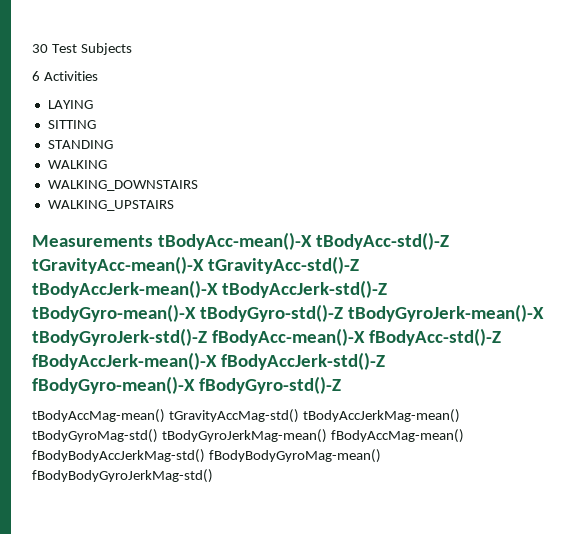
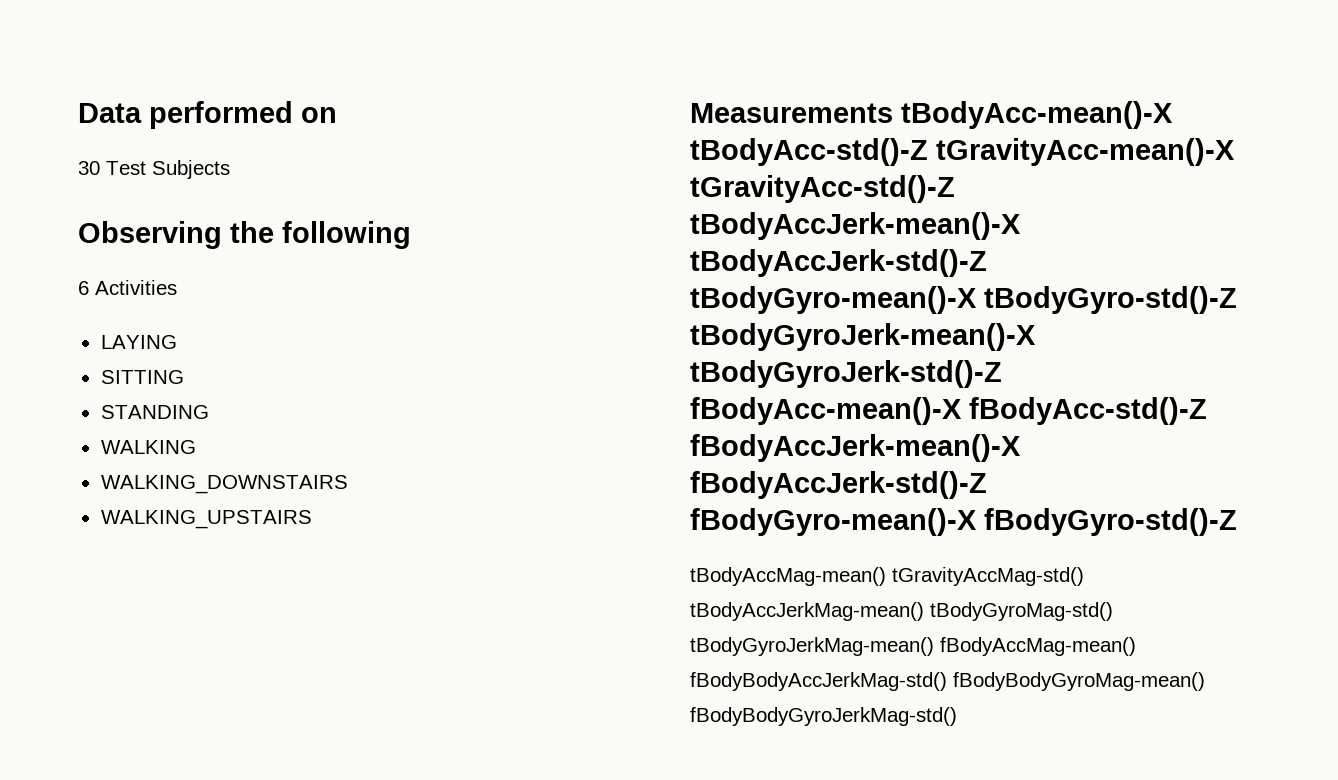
(32, 48) none -> [78,101,337,129] Data performed on //
(132, 49) none -> [78,221,411,249] // Observing the following

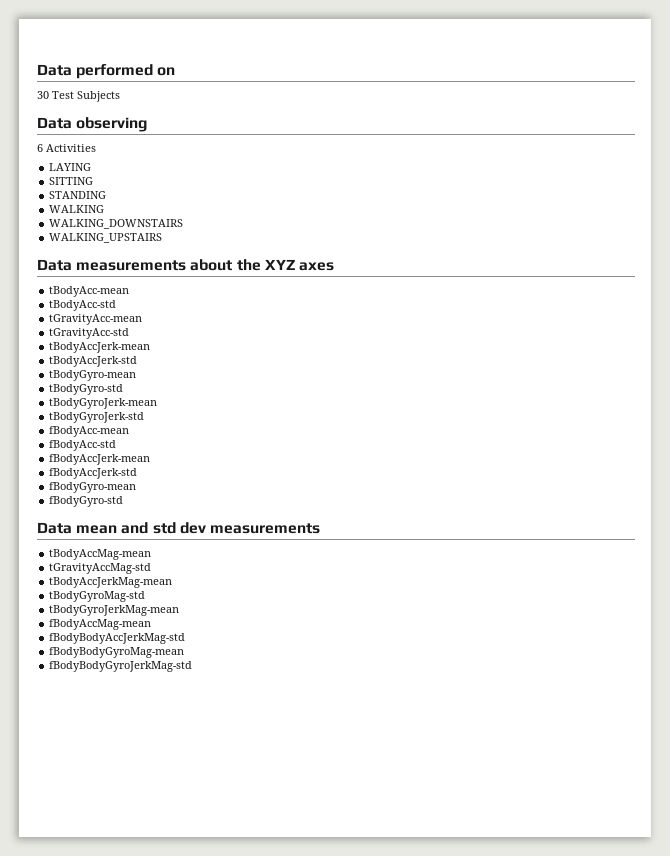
[78,221,411,249] Observing the following -> [37,117,148,132] Data observing
[690,101,1173,129] [690,138,1235,166] [690,175,955,203] [690,212,1021,240] [690,249,987,277] [690,286,1237,314] [690,323,1036,351] [690,360,1002,388] [690,397,1207,425] [690,434,1021,462] [690,471,987,499] [690,508,1237,536] [690,567,1084,586] [690,602,1113,621] [690,637,1136,656] [690,672,1205,691] [690,707,957,726] Measurements tBodyAcc-mean()-X tBodyAcc-std()-Z tGravityAcc-mean()-X tGravityAcc-std()-Z tBodyAccJerk-mean()-X tBodyAccJerk-std()-Z tBodyGyro-mean()-X tBodyGyro-std()-Z tBodyGyroJerk-mean()-X tBodyGyroJerk-std()-Z fBodyAcc-mean()-X fBodyAcc-std()-Z fBodyAccJerk-mean()-X fBodyAccJerk-std()-Z fBodyGyro-mean()-X fBodyGyro-std()-Z // tBodyAccMag-mean() tGravityAccMag-std() tBodyAccJerkMag-mean() tBodyGyroMag-std() tBodyGyroJerkMag-mean() fBodyAccMag-mean() fBodyBodyAccJerkMag-std() fBodyBodyGyroMag-mean() fBodyBodyGyroJerkMag-std() -> [37,259,334,271] [49,286,130,297] [49,300,117,311] [49,314,143,325] [49,328,130,339] [49,342,151,353] [49,356,138,367] [49,370,137,381] [49,384,124,395] [49,398,158,409] [49,412,145,423] [49,426,130,437] [49,440,117,451] [49,454,151,465] [49,468,138,479] [49,482,137,493] [49,496,124,507] [37,522,320,534] [49,549,152,560] [49,563,152,574] [49,577,173,588] [49,591,146,602] [49,605,180,616] [49,619,152,630] [49,633,186,644] [49,647,185,658] [49,661,193,672] Data measurements about the XYZ axes // tBodyAcc-mean // tBodyAcc-std // tGravityAcc-mean // tGravityAcc-std // tBodyAccJerk-mean // tBodyAccJerk-std // tBodyGyro-mean // tBodyGyro-std // tBodyGyroJerk-mean // tBodyGyroJerk-std // fBodyAcc-mean // fBodyAcc-std // fBodyAccJerk-mean // fBodyAccJerk-std // fBodyGyro-mean // fBodyGyro-std // Data mean and std dev measurements // tBodyAccMag-mean // tGravityAccMag-std // tBodyAccJerkMag-mean // tBodyGyroMag-std // tBodyGyroJerkMag-mean // fBodyAccMag-mean // fBodyBodyAccJerkMag-std // fBodyBodyGyroMag-mean // fBodyBodyGyroJerkMag-std

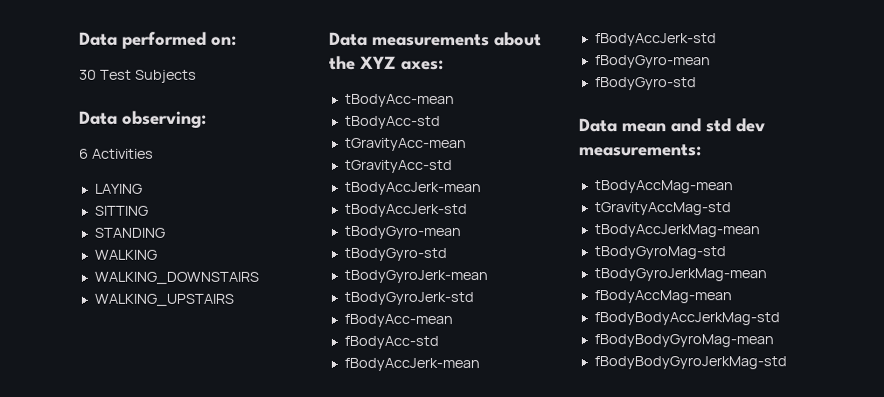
[157,67,176,76] on -> [211,35,237,46] on:
[76,117,148,132] observing -> [122,110,207,129] observing:
[298,262,334,271] axes -> [401,59,444,71] axes:
[209,523,320,534] measurements -> [579,144,702,157] measurements:

